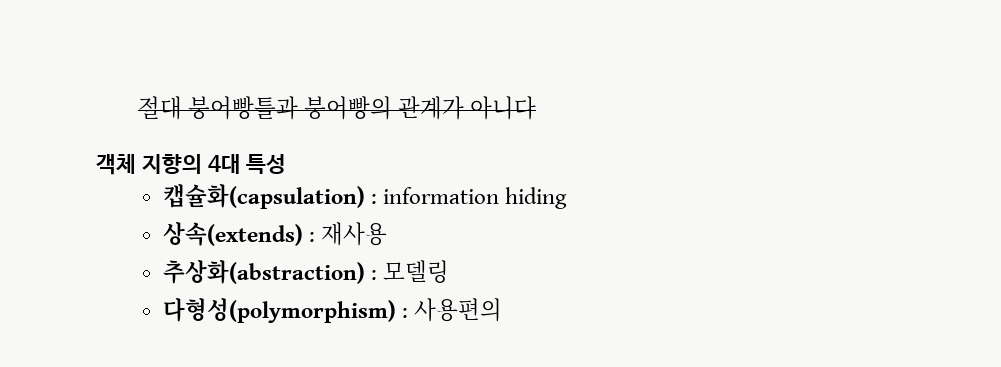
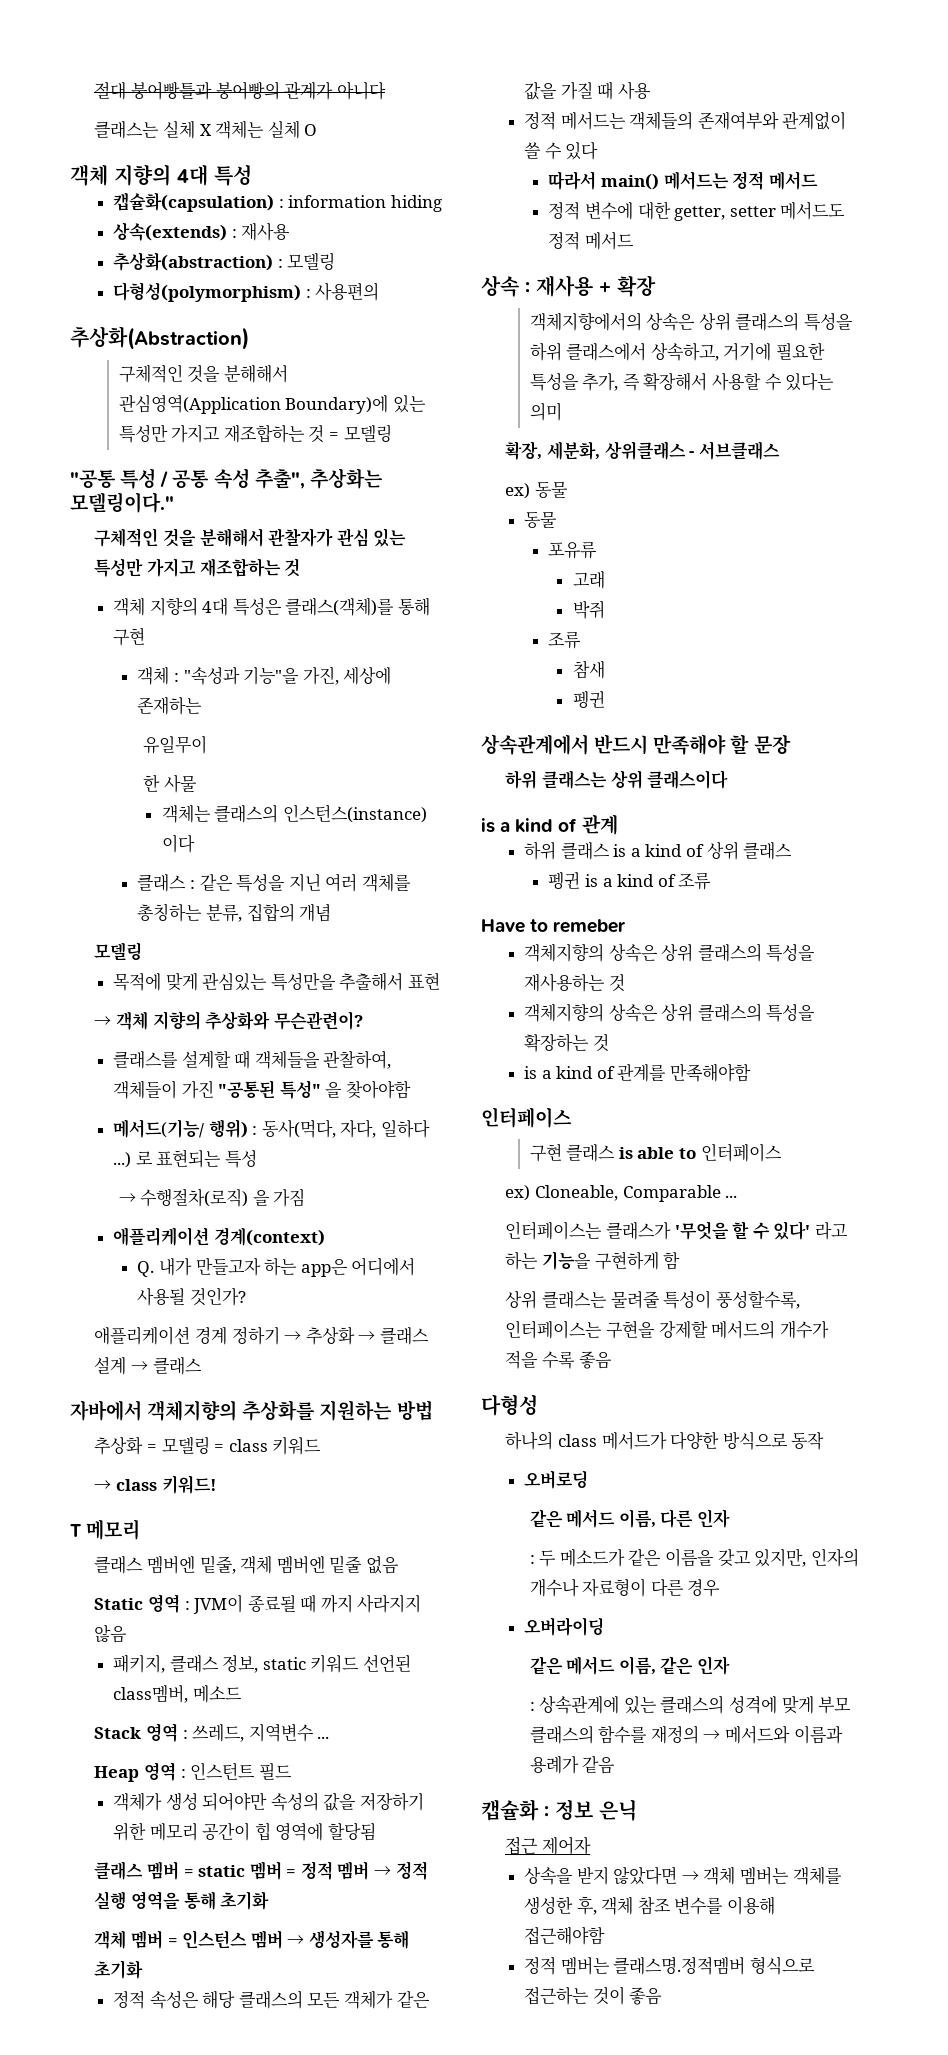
(537, 108) none -> [94,120,318,139] // 클래스는 실체 X 객체는 실체 O
(502, 310) none -> [70,326,249,350] [118,364,288,383] [118,395,426,414] [118,424,392,443] [70,468,383,489] [70,492,174,513] [94,528,407,547] [94,558,301,577] [113,597,430,616] [113,627,146,646] [137,666,392,685] [137,696,203,715] [143,735,208,754] [143,774,197,793] [161,804,427,823] [161,834,195,853] [137,873,411,892] [137,903,332,922] [94,942,143,960] [113,972,440,991] [94,1011,363,1030] [113,1050,392,1069] [113,1080,411,1099] [113,1119,430,1138] [113,1149,257,1168] [118,1188,306,1207] [113,1227,325,1246] [137,1257,416,1277] [137,1287,246,1306] [94,1326,429,1345] [94,1356,202,1375] [70,1400,433,1421] [94,1436,322,1455] [94,1475,217,1494] [70,1519,141,1540] [94,1555,399,1574] [94,1594,422,1614] [94,1624,128,1643] [113,1654,411,1673] [113,1685,242,1703] [94,1723,330,1742] [94,1762,292,1782] [113,1792,424,1811] [113,1822,376,1841] [94,1861,428,1880] [94,1891,270,1910] [94,1930,410,1949] [94,1960,144,1979] [113,1990,430,2009] [524,81,651,100] [524,111,847,130] [524,142,599,160] [548,171,818,190] [548,201,846,221] [548,231,634,250] [481,275,656,297] [529,312,854,331] [529,342,826,361] [529,372,835,391] [529,402,562,421] [505,441,780,460] [505,481,568,499] [524,511,558,528] [548,541,598,559] [572,571,605,589] [572,600,605,619] [548,631,582,649] [572,660,605,679] [572,691,605,708] [481,734,791,755] [505,770,729,789] [481,814,618,835] [524,842,793,860] [548,872,712,890] [481,919,626,933] [524,943,816,962] [524,973,625,992] [524,1003,816,1022] [524,1034,609,1052] [524,1063,751,1082] [481,1107,572,1128] [529,1143,782,1162] [505,1185,738,1202] [505,1221,848,1240] [505,1251,681,1270] [505,1290,800,1309] [505,1320,829,1339] [505,1351,612,1369] [481,1394,538,1416] [505,1431,825,1450] [524,1470,589,1489] [529,1509,731,1528] [529,1548,859,1567] [529,1578,721,1597] [524,1617,605,1636] [529,1656,731,1675] [529,1695,852,1714] [529,1725,843,1744] [529,1755,616,1774] [481,1799,637,1821] [505,1836,591,1855] [524,1866,842,1885] [524,1896,775,1915] [524,1926,606,1945] [524,1956,815,1975] [524,1986,663,2005] // 추상화(Abstraction) // 구체적인 것을 분해해서 관심영역(Application Boundary)에 있는 특성만 가지고 재조합하는 것 = 모델링 // "공통 특성 / 공통 속성 추출", 추상화는 모델링이다." // 구체적인 것을 분해해서 관찰자가 관심 있는 특성만 가지고 재조합하는 것 // 객체 지향의 4대 특성은 클래스(객체)를 통해 구현 // 객체 : "속성과 기능"을 가진, 세상에 존재하는 // 유일무이 // 한 사물 // 객체는 클래스의 인스턴스(instance) 이다 // 클래스 : 같은 특성을 지닌 여러 객체를 총칭하는 분류, 집합의 개념 // 모델링 // 목적에 맞게 관심있는 특성만을 추출해서 표현 // → 객체 지향의 추상화와 무슨관련이? // 클래스를 설계할 때 객체들을 관찰하여, 객체들이 가진 "공통된 특성" 을 찾아야함 // 메서드(기능/ 행위) : 동사(먹다, 자다, 일하다 ...) 로 표현되는 특성 // → 수행절차(로직) 을 가짐 // 애플리케이션 경계(context) // Q. 내가 만들고자 하는 app은 어디에서 사용될 것인가? // 애플리케이션 경계 정하기 → 추상화 → 클래스 설계 → 클래스 // 자바에서 객체지향의 추상화를 지원하는 방법 // 추상화 = 모델링 = class 키워드 // → class 키워드! // T 메모리 // 클래스 멤버엔 밑줄, 객체 멤버엔 밑줄 없음 // Static 영역 : JVM이 종료될 때 까지 사라지지 않음 // 패키지, 클래스 정보, static 키워드 선언된 class멤버, 메소드 // Stack 영역 : 쓰레드, 지역변수 ... // Heap 영역 : 인스턴트 필드 // 객체가 생성 되어야만 속성의 값을 저장하기 위한 메모리 공간이 힙 영역에 할당됨 // 클래스 멤버 = static 멤버 = 정적 멤버 → 정적 실행 영역을 통해 초기화 // 객체 멤버 = 인스턴스 멤버 → 생성자를 통해 초기화 // 정적 속성은 해당 클래스의 모든 객체가 같은 값을 가질 때 사용 // 정적 메서드는 객체들의 존재여부와 관계없이 쓸 수 있다 // 따라서 main() 메서드는 정적 메서드 // 정적 변수에 대한 getter, setter 메서드도 정적 메서드 // 상속 : 재사용 + 확장 // 객체지향에서의 상속은 상위 클래스의 특성을 하위 클래스에서 상속하고, 거기에 필요한 특성을 추가, 즉 확장해서 사용할 수 있다는 의미 // 확장, 세분화, 상위클래스 - 서브클래스 // ex) 동물 // 동물 // 포유류 // 고래 // 박쥐 // 조류 // 참새 // 펭귄 // 상속관계에서 반드시 만족해야 할 문장 // 하위 클래스는 상위 클래스이다 // is a kind of 관계 // 하위 클래스 is a kind of 상위 클래스 // 펭귄 is a kind of 조류 // Have to remeber // 객체지향의 상속은 상위 클래스의 특성을 재사용하는 것 // 객체지향의 상속은 상위 클래스의 특성을 확장하는 것 // is a kind of 관계를 만족해야함 // 인터페이스 // 구현 클래스 is able to 인터페이스 // ex) Cloneable, Comparable ... // 인터페이스는 클래스가 '무엇을 할 수 있다' 라고 하는 기능을 구현하게 함 // 상위 클래스는 물려줄 특성이 풍성할수록, 인터페이스는 구현을 강제할 메서드의 개수가 적을 수록 좋음 // 다형성 // 하나의 class 메서드가 다양한 방식으로 동작 // 오버로딩 // 같은 메서드 이름, 다른 인자 // : 두 메소드가 같은 이름을 갖고 있지만, 인자의 개수나 자료형이 다른 경우 // 오버라이딩 // 같은 메서드 이름, 같은 인자 // : 상속관계에 있는 클래스의 성격에 맞게 부모 클래스의 함수를 재정의 → 메서드와 이름과 용례가 같음 // 캡슐화 : 정보 은닉 // 접근 제어자 // 상속을 받지 않았다면 → 객체 멤버는 객체를 생성한 후, 객체 참조 변수를 이용해 접근해야함 // 정적 멤버는 클래스명.정적멤버 형식으로 접근하는 것이 좋음

